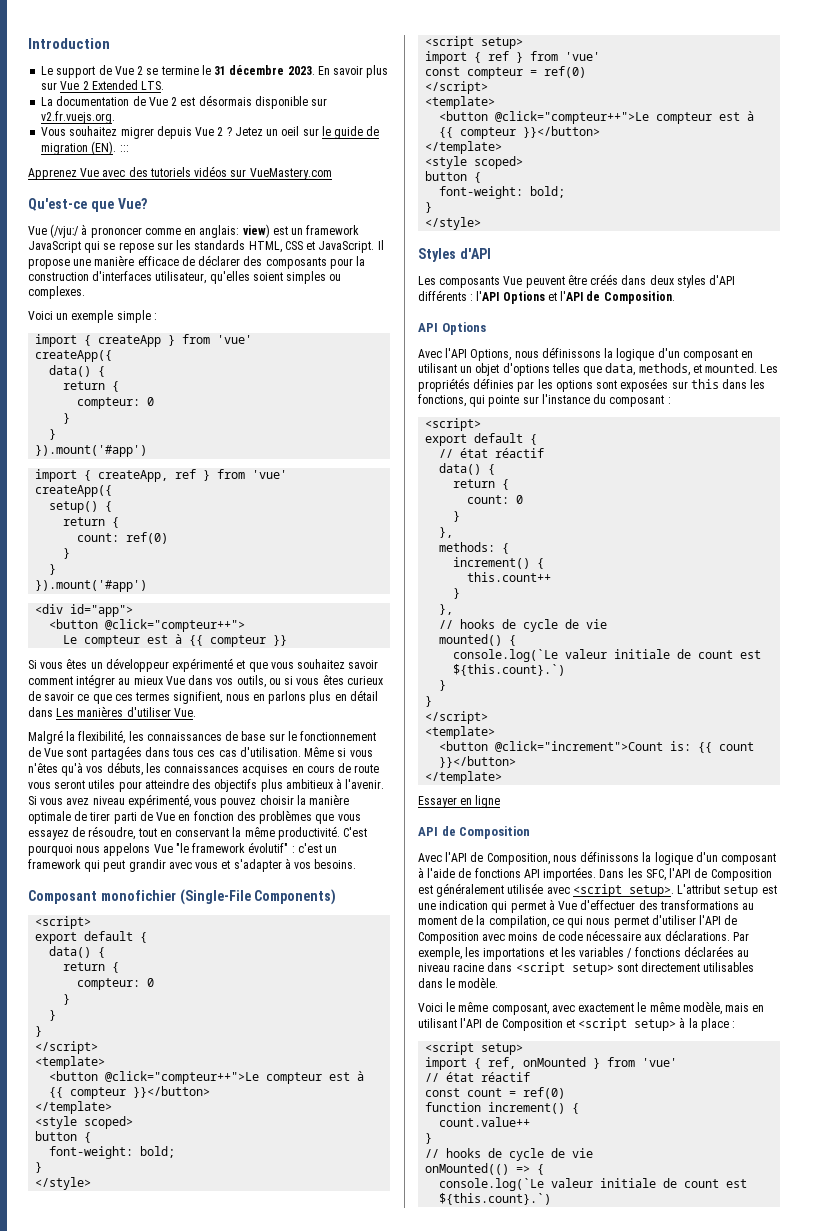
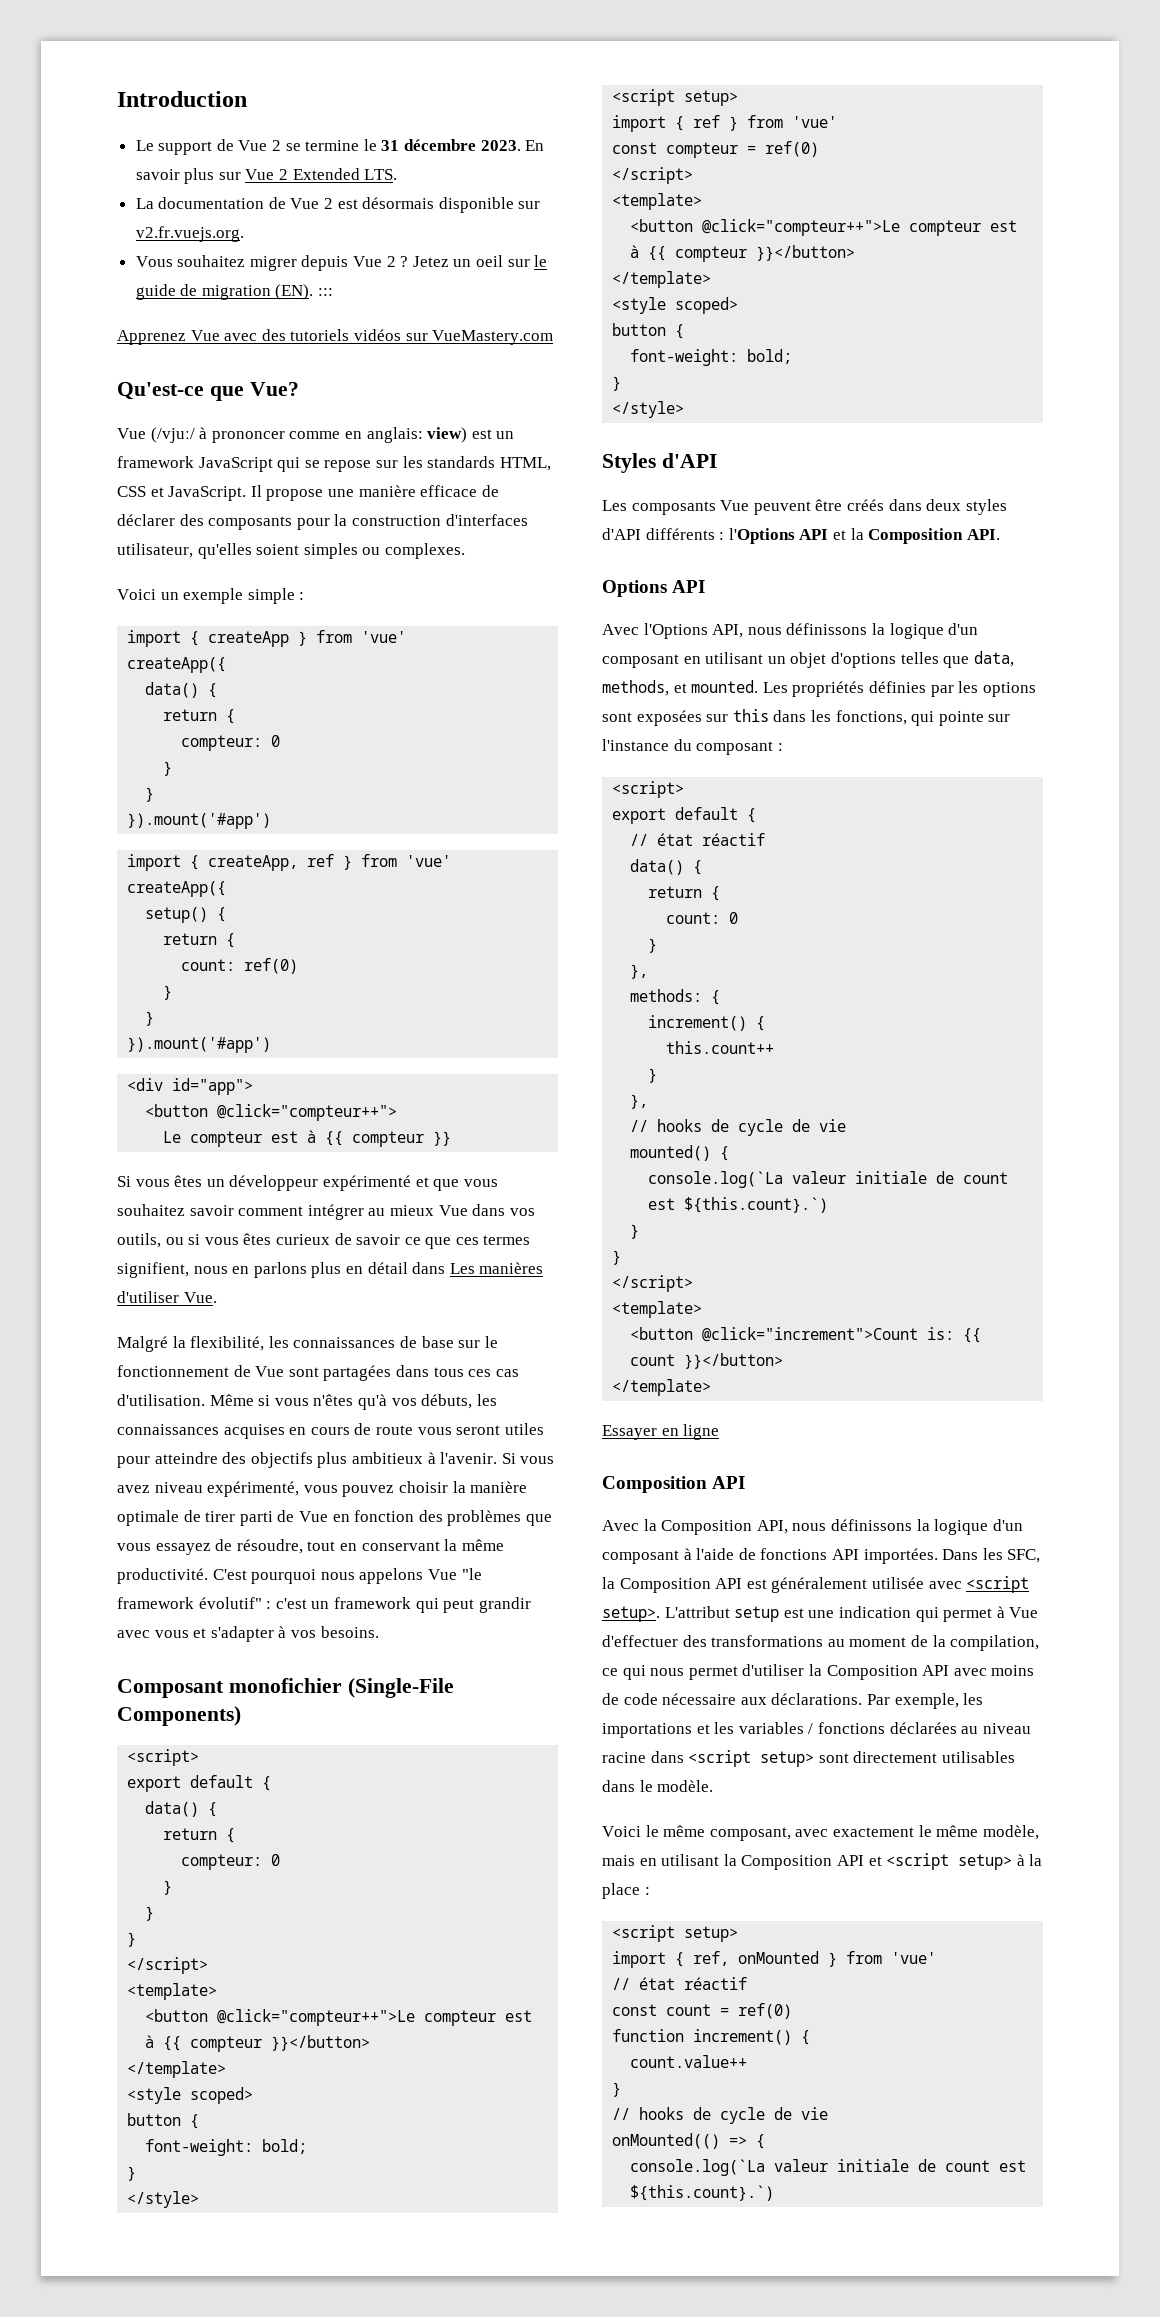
[476,291,675,304] [418,322,486,335] [418,348,512,361] l'API Options et l'API de Composition. // API Options // Avec l'API Options, -> [728,528,1000,544] [602,580,706,597] [602,623,744,639] l'Options API et la Composition API. // Options API // Avec l'Options API,
[453,649,559,662] console.log(`Le -> [648,1171,784,1188] console.log(`La
[418,826,531,839] [418,852,550,865] API de Composition // Avec l'API de Composition, -> [602,1476,746,1493] [602,1519,788,1535] Composition API // Avec la Composition API,
[669,868,772,881] l'API de Composition -> [602,1577,743,1593] la Composition API
[699,915,738,925] [418,932,479,944] l'API de Composition -> [808,1664,950,1680] la Composition API
[460,1018,563,1031] l'API de Composition -> [723,1854,864,1870] la Composition API
[439,1178,545,1191] console.log(`Le -> [630,2159,766,2176] console.log(`La

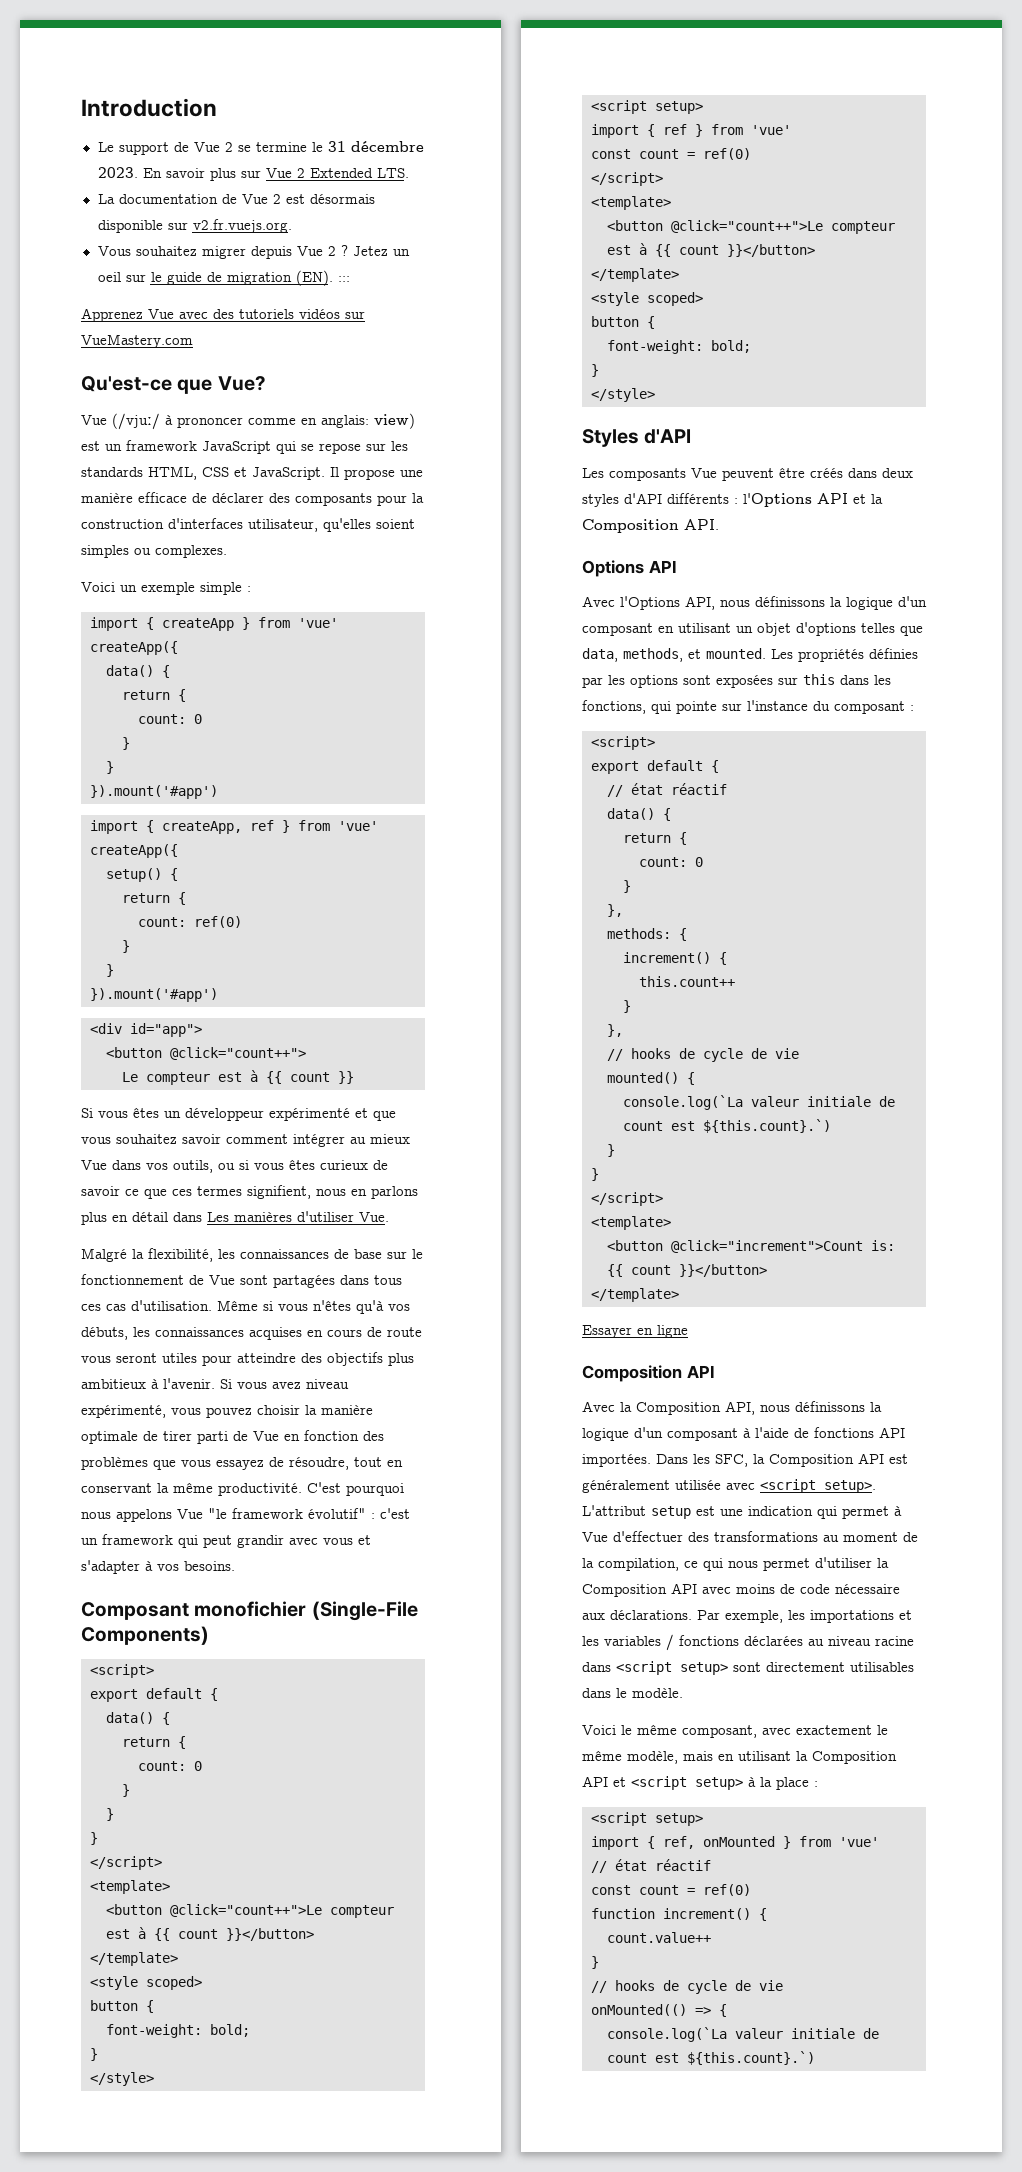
[181,735,263,751] compteur: -> [138,714,186,724] count:
[217,1104,398,1121] @click="compteur++"> -> [170,1047,306,1060] @click="count++">
[352,1131,425,1147] compteur -> [290,1072,330,1082] count
[181,1854,263,1870] compteur: -> [138,1761,186,1771] count:
[217,2009,533,2026] [145,2035,263,2052] @click="compteur++">Le compteur est à {{ compteur -> [170,1904,394,1918] [106,1927,218,1941] @click="count++">Le compteur est à {{ count
[666,142,739,158] compteur -> [639,149,679,159] count
[702,219,1018,236] [630,245,748,262] @click="compteur++">Le compteur est à {{ compteur -> [671,220,895,234] [607,243,719,257] @click="count++">Le compteur est à {{ count

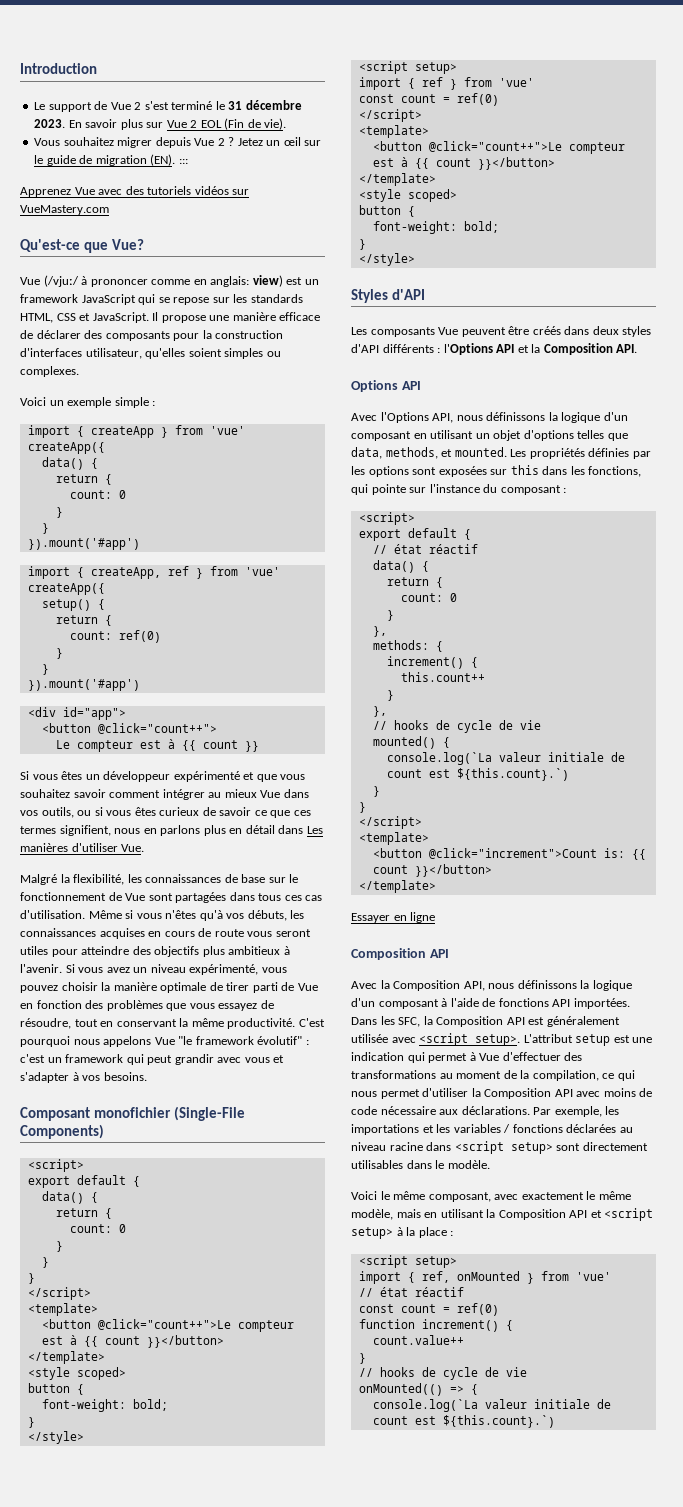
[237,142,307,152] se termine -> [144,101,213,110] s'est terminé
[309,168,409,178] [97,194,375,204] [97,219,292,233] Extended LTS. // La documentation de Vue 2 est désormais disponible sur v2.fr.vuejs.org. -> [200,118,287,130] EOL (Fin de vie).
[97,272,121,282] oeil -> [283,137,301,146] œil
(301, 1385) none -> [133,967,148,973] un

